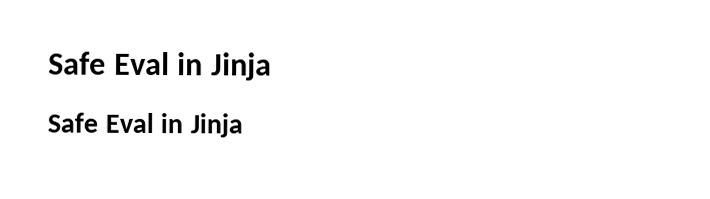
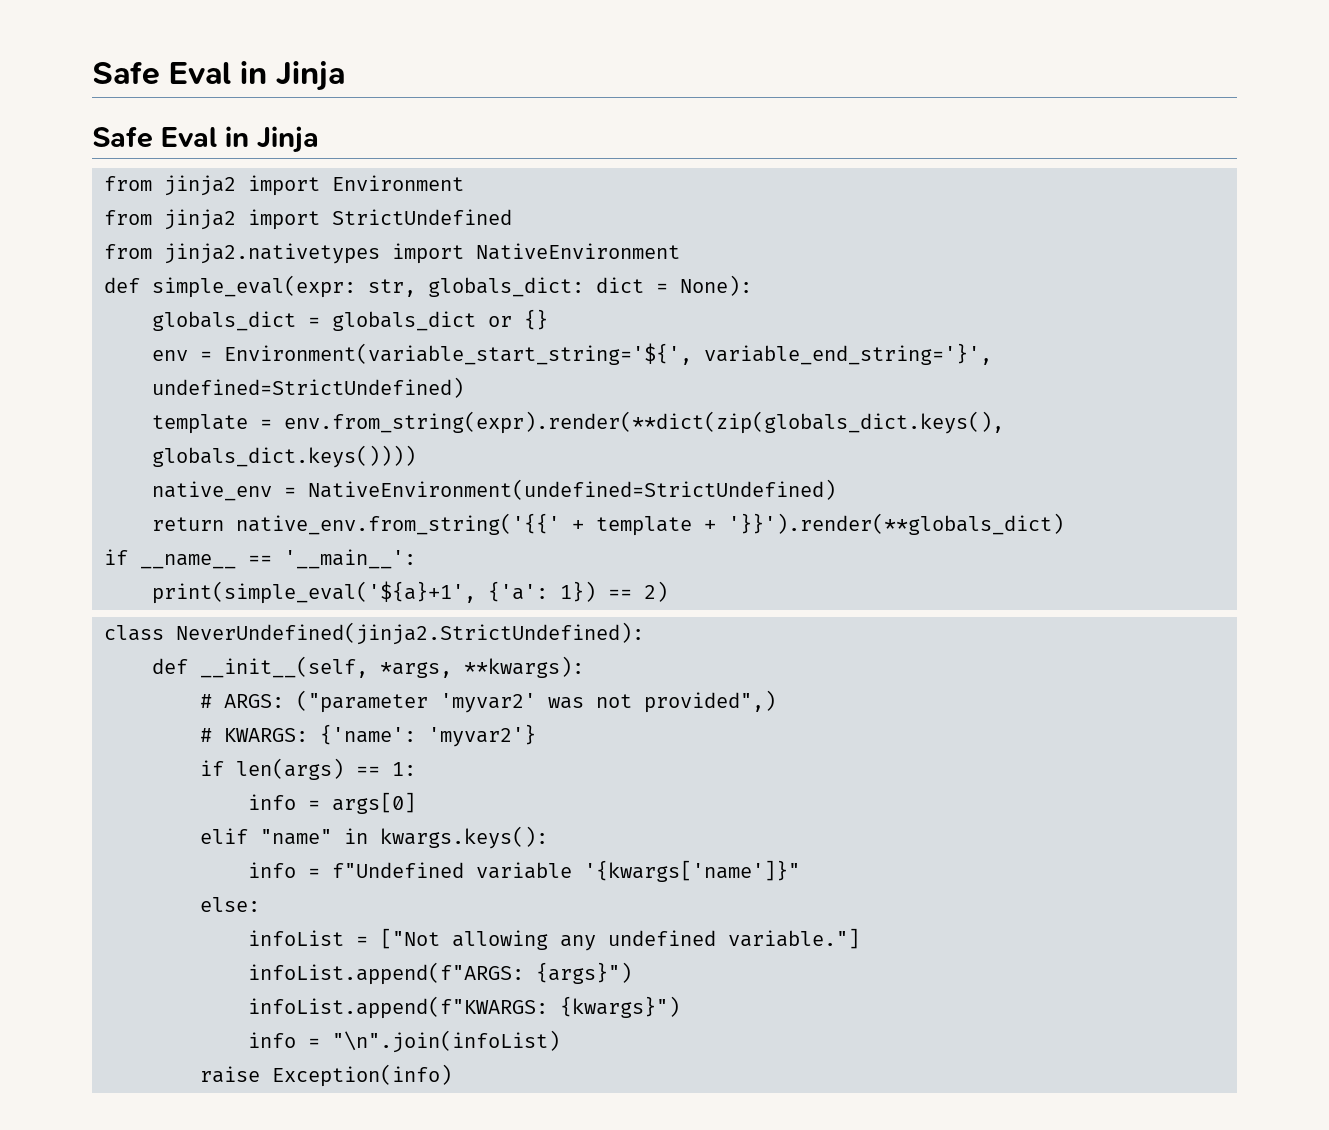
(243, 125) none -> [104,175,465,196] [104,209,513,230] [104,243,681,264] [104,275,753,298] [152,309,549,331] [152,343,993,365] [152,377,465,398] [152,411,1005,434] [152,445,417,468] [152,479,837,501] [152,513,1065,536] [104,549,417,569] [152,581,669,604] [104,622,645,645] [152,656,585,678] [200,690,777,713] [200,724,537,747] [200,758,417,780] [248,792,417,814] [200,826,549,849] [248,860,801,882] [200,897,261,912] [248,928,861,951] [248,962,633,985] [248,996,681,1019] [248,1030,561,1053] [200,1064,453,1087] // from jinja2 import Environment // from jinja2 import StrictUndefined // from jinja2.nativetypes import NativeEnvironment // def simple_eval(expr: str, globals_dict: dict = None): // globals_dict = globals_dict or {} // env = Environment(variable_start_string='${', variable_end_string='}', undefined=StrictUndefined) // template = env.from_string(expr).render(**dict(zip(globals_dict.keys(), globals_dict.keys()))) // native_env = NativeEnvironment(undefined=StrictUndefined) // return native_env.from_string('{{' + template + '}}').render(**globals_dict) // if __name__ == '__main__': // print(simple_eval('${a}+1', {'a': 1}) == 2) // class NeverUndefined(jinja2.StrictUndefined): // def __init__(self, *args, **kwargs): // # ARGS: ("parameter 'myvar2' was not provided",) // # KWARGS: {'name': 'myvar2'} // if len(args) == 1: // info = args[0] // elif "name" in kwargs.keys(): // info = f"Undefined variable '{kwargs['name']}" // else: // infoList = ["Not allowing any undefined variable."] // infoList.append(f"ARGS: {args}") // infoList.append(f"KWARGS: {kwargs}") // info = "\n".join(infoList) // raise Exception(info)

